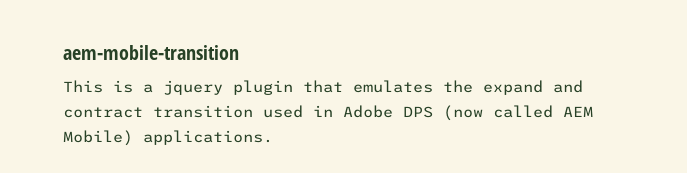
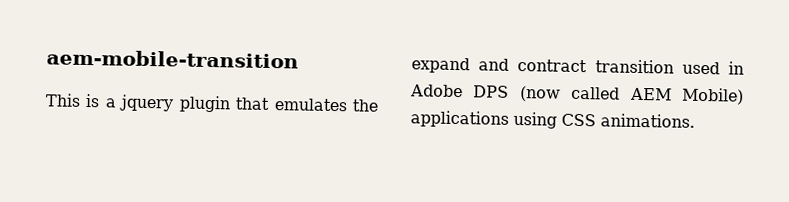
[143,130,273,145] applications. -> [410,110,695,129] applications using CSS animations.

